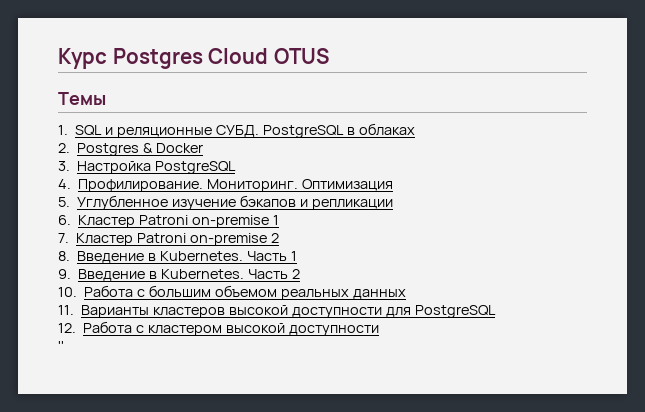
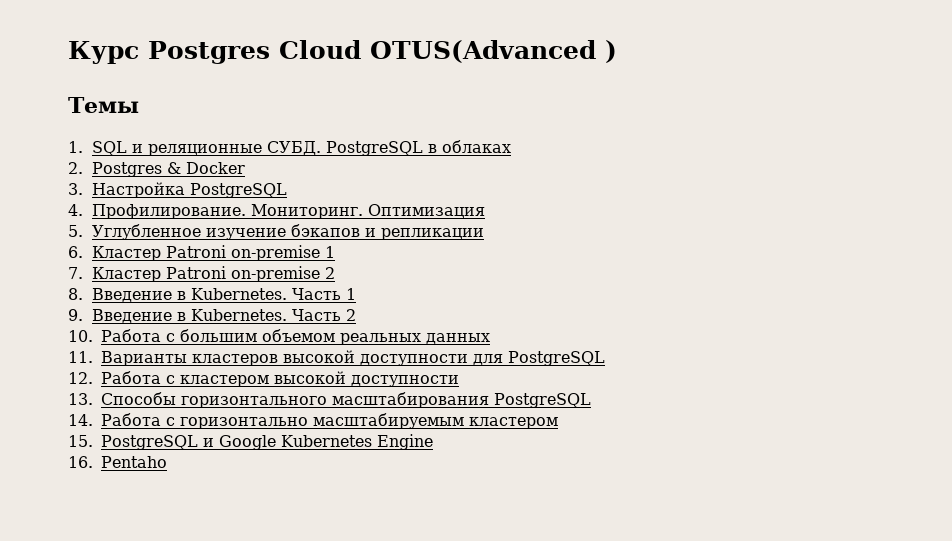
[273,48,329,64] OTUS -> [369,40,617,63] OTUS(Advanced )
[58,341,64,351] '' -> [68,392,591,408] [68,413,558,429] [68,434,433,450] [68,456,167,468] 13. Способы горизонтального масштабирования PostgreSQL // 14. Работа с горизонтально масштабируемым кластером // 15. PostgreSQL и Google Kubernetes Engine // 16. Pentaho

